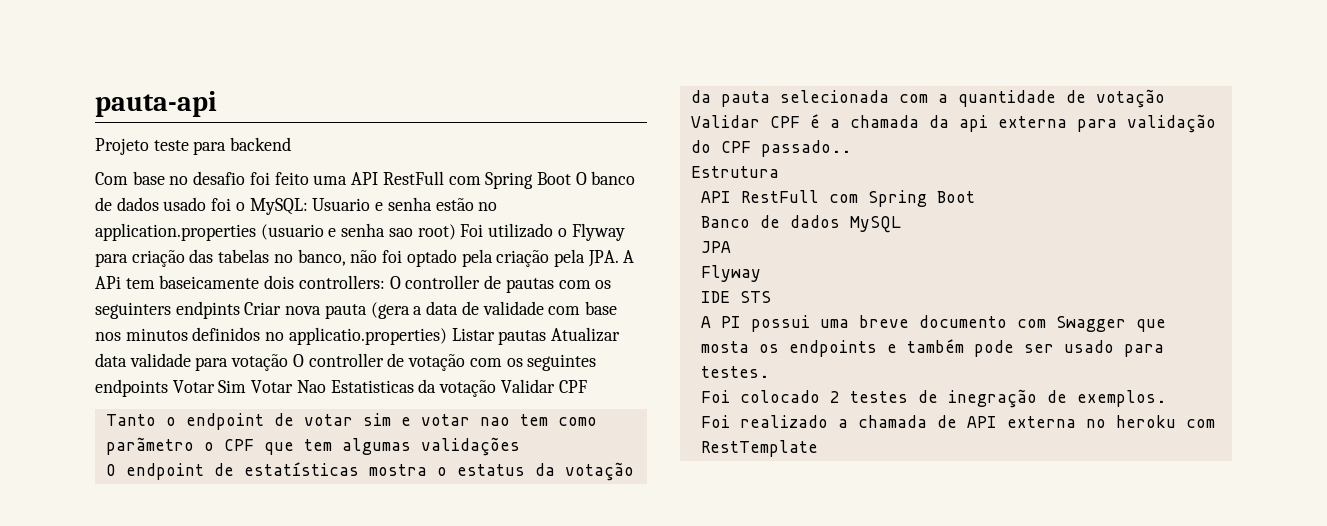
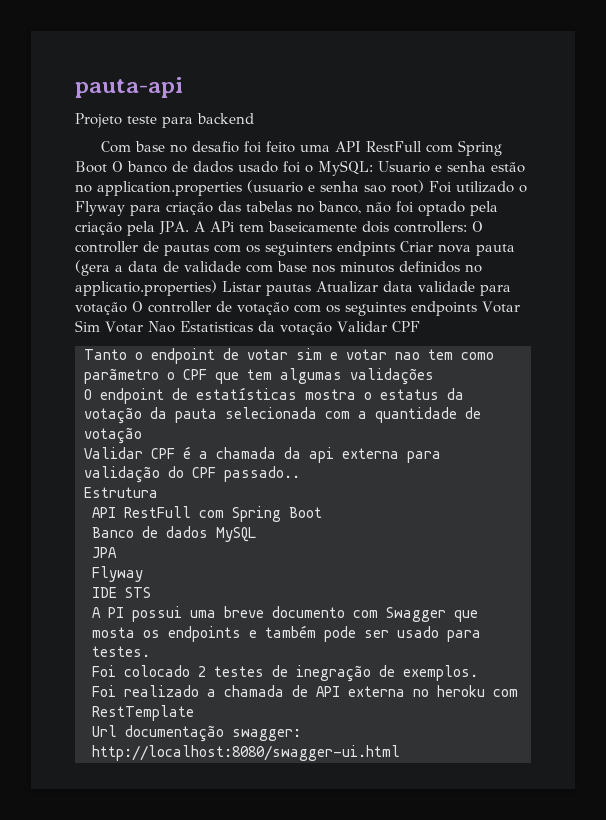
(818, 448) none -> [92,725,301,742] [92,745,400,761] // Url documentação swagger: http://localhost:8080/swagger-ui.html

